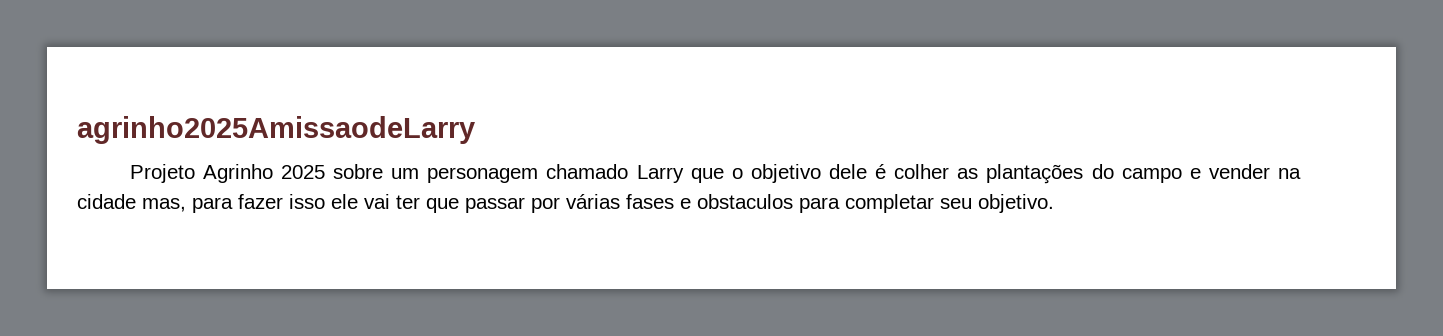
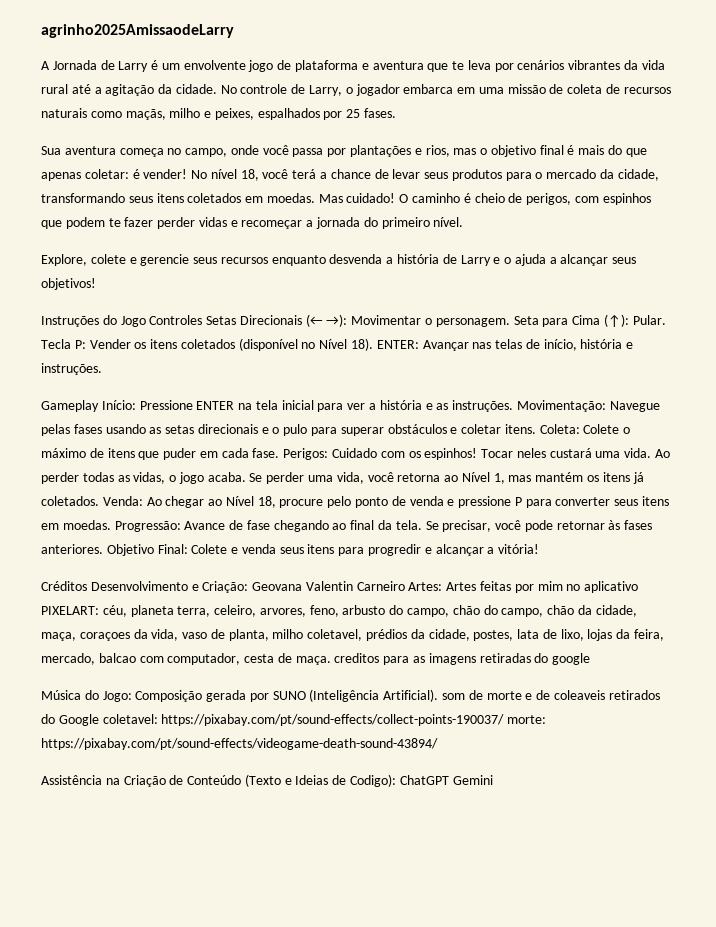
[129,164,1302,184] [77,194,1054,213] Projeto Agrinho 2025 sobre um personagem chamado Larry que o objetivo dele é colher as plantações do campo e vender na cidade mas, para fazer isso ele vai ter que passar por várias fases e obstaculos para completar seu objetivo. -> [41,60,665,72] [41,84,671,96] [41,108,397,120] [41,145,647,157] [41,169,659,181] [41,193,651,205] [41,217,464,229] [41,254,637,266] [41,278,96,290] [41,314,666,327] [41,338,634,351] [41,363,102,375] [41,400,660,412] [41,424,631,436] [41,448,671,460] [41,472,644,484] [41,496,670,508] [41,520,653,532] [41,544,540,556] [41,581,639,593] [41,605,637,617] [41,629,665,641] [41,653,591,665] [41,689,660,702] [41,714,547,726] [41,738,438,750] [41,774,493,787] A Jornada de Larry é um envolvente jogo de plataforma e aventura que te leva por cenários vibrantes da vida rural até a agitação da cidade. No controle de Larry, o jogador embarca em uma missão de coleta de recursos naturais como maçãs, milho e peixes, espalhados por 25 fases. // Sua aventura começa no campo, onde você passa por plantações e rios, mas o objetivo final é mais do que apenas coletar: é vender! No nível 18, você terá a chance de levar seus produtos para o mercado da cidade, transformando seus itens coletados em moedas. Mas cuidado! O caminho é cheio de perigos, com espinhos que podem te fazer perder vidas e recomeçar a jornada do primeiro nível. // Explore, colete e gerencie seus recursos enquanto desvenda a história de Larry e o ajuda a alcançar seus objetivos! // Instruções do Jogo Controles Setas Direcionais (← →): Movimentar o personagem. Seta para Cima (↑): Pular. Tecla P: Vender os itens coletados (disponível no Nível 18). ENTER: Avançar nas telas de início, história e instruções. // Gameplay Início: Pressione ENTER na tela inicial para ver a história e as instruções. Movimentação: Navegue pelas fases usando as setas direcionais e o pulo para superar obstáculos e coletar itens. Coleta: Colete o máximo de itens que puder em cada fase. Perigos: Cuidado com os espinhos! Tocar neles custará uma vida. Ao perder todas as vidas, o jogo acaba. Se perder uma vida, você retorna ao Nível 1, mas mantém os itens já coletados. Venda: Ao chegar ao Nível 18, procure pelo ponto de venda e pressione P para converter seus itens em moedas. Progressão: Avance de fase chegando ao final da tela. Se precisar, você pode retornar às fases anteriores. Objetivo Final: Colete e venda seus itens para progredir e alcançar a vitória! // Créditos Desenvolvimento e Criação: Geovana Valentin Carneiro Artes: Artes feitas por mim no aplicativo PIXELART: céu, planeta terra, celeiro, arvores, feno, arbusto do campo, chão do campo, chão da cidade, maça, coraçoes da vida, vaso de planta, milho coletavel, prédios da cidade, postes, lata de lixo, lojas da feira, mercado, balcao com computador, cesta de maça. creditos para as imagens retiradas do google // Música do Jogo: Composição gerada por SUNO (Inteligência Artificial). som de morte e de coleaveis retirados do Google coletavel: https://pixabay.com/pt/sound-effects/collect-points-190037/ morte: https://pixabay.com/pt/sound-effects/videogame-death-sound-43894/ // Assistência na Criação de Conteúdo (Texto e Ideias de Codigo): ChatGPT Gemini

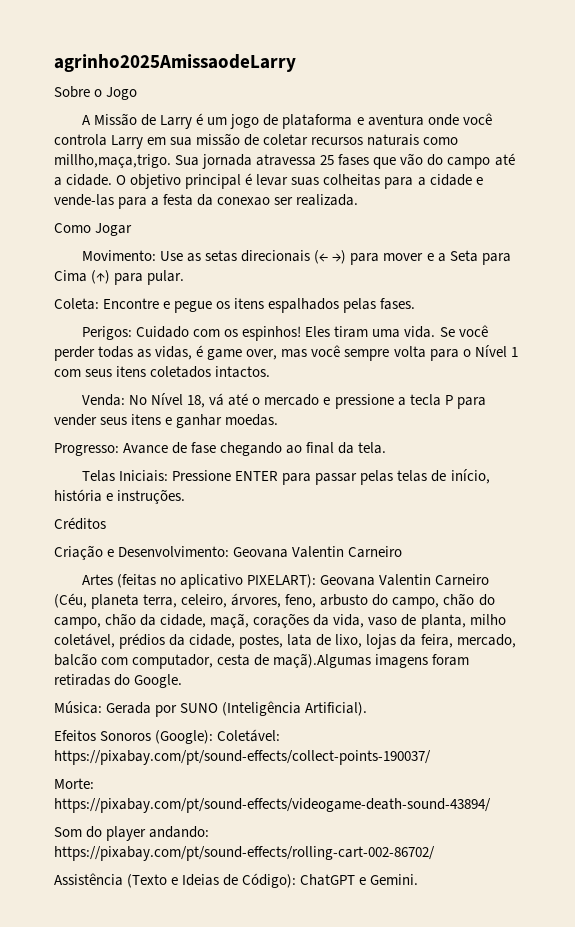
(234, 31) none -> [54,86,138,100] // Sobre o Jogo
[52,60,97,70] Jornada -> [94,113,138,126] Missão
[183,60,246,70] envolvente -> (228, 121) none
[427,60,665,72] [41,84,671,96] [41,108,397,120] [41,145,647,157] [41,169,659,181] [41,193,651,205] [41,217,464,229] [41,254,637,266] [41,278,96,290] [41,314,666,327] [41,338,634,351] [41,363,102,375] [41,400,660,412] [41,424,631,436] [41,448,280,460] que te leva por cenários vibrantes da vida rural até a agitação da cidade. No controle de Larry, o jogador embarca em uma missão de coleta de recursos naturais como maçãs, milho e peixes, espalhados por 25 fases. // Sua aventura começa no campo, onde você passa por plantações e rios, mas o objetivo final é mais do que apenas coletar: é vender! No nível 18, você terá a chance de levar seus produtos para o mercado da cidade, transformando seus itens coletados em moedas. Mas cuidado! O caminho é cheio de perigos, com espinhos que podem te fazer perder vidas e recomeçar a jornada do primeiro nível. // Explore, colete e gerencie seus recursos enquanto desvenda a história de Larry e o ajuda a alcançar seus objetivos! // Instruções do Jogo Controles Setas Direcionais (← →): Movimentar o personagem. Seta para Cima (↑): Pular. Tecla P: Vender os itens coletados (disponível no Nível 18). ENTER: Avançar nas telas de início, história e instruções. // Gameplay Início: Pressione ENTER na tela inicial para ver a história e as instruções. Movimentação: Navegue pelas fases usando as setas direcionais e o pulo para superar obstáculos e coletar itens. Coleta: Colete o máximo de itens que puder em cada fase. -> [427,113,492,126] [54,133,459,149] [54,153,515,169] [54,173,483,189] [54,194,359,209] [54,223,133,236] [82,250,511,265] [54,270,185,285] [54,298,416,313] onde você controla Larry em sua missão de coletar recursos naturais como millho,maça,trigo. Sua jornada atravessa 25 fases que vão do campo até a cidade. O objetivo principal é levar suas colheitas para a cidade e vende-las para a festa da conexao ser realizada. // Como Jogar // Movimento: Use as setas direcionais (← →) para mover e a Seta para Cima (↑) para pular. // Coleta: Encontre e pegue os itens espalhados pelas fases. //
[481,448,671,458] [41,472,644,484] [41,496,512,508] Tocar neles custará uma vida. Ao perder todas as vidas, o jogo acaba. Se perder uma vida, você retorna ao Nível 1, mas mantém os itens já coletados. Venda: Ao chegar ao Nível 18, procure pelo ponto de venda e pressione -> [305,325,488,338] [54,345,518,361] [54,366,271,378] [82,393,441,409] Eles tiram uma vida. Se você perder todas as vidas, é game over, mas você sempre volta para o Nível 1 com seus itens coletados intactos. // Venda: No Nível 18, vá até o mercado e pressione a tecla
[555,496,670,506] [41,520,181,532] converter seus itens em moedas. Progressão: -> [54,414,279,428] [54,443,119,456] vender seus itens e ganhar moedas. // Progresso:
[425,520,653,532] [41,544,540,556] [41,581,639,593] [41,605,127,617] Se precisar, você pode retornar às fases anteriores. Objetivo Final: Colete e venda seus itens para progredir e alcançar a vitória! // Créditos Desenvolvimento e Criação: Geovana Valentin Carneiro Artes: Artes feitas por mim no aplicativo PIXELART: céu, -> [82,469,490,485] [54,489,186,504] [54,517,106,530] [54,545,403,560] [82,574,490,589] [54,593,87,608] // Telas Iniciais: Pressione ENTER para passar pelas telas de início, história e instruções. // Créditos // Criação e Desenvolvimento: Geovana Valentin Carneiro // Artes (feitas no aplicativo PIXELART): Geovana Valentin Carneiro (Céu,
[259,608,306,617] arvores, -> [231,593,282,608] árvores,
[41,632,130,641] maça, coraçoes -> [210,613,310,628] maçã, corações
[307,629,363,641] coletavel, -> [54,633,115,648] coletável,
[98,653,136,663] balcao -> [54,653,97,666] balcão
[295,653,591,665] [41,689,660,702] [41,714,158,726] maça. creditos para as imagens retiradas do google // Música do Jogo: Composição gerada por SUNO (Inteligência Artificial). som de morte e de coleaveis retirados do Google coletavel: -> [273,653,470,668] [54,674,183,688] [54,701,368,717] [54,729,281,744] maçã).Algumas imagens foram retiradas do Google. // Música: Gerada por SUNO (Inteligência Artificial). // Efeitos Sonoros (Google): Coletável:
[507,715,547,724] morte: -> [54,778,94,789] // Morte:
[41,774,493,787] Assistência na Criação de Conteúdo (Texto e Ideias de Codigo): ChatGPT Gemini -> [54,826,210,841] [54,846,435,861] [54,873,419,888] Som do player andando: https://pixabay.com/pt/sound-effects/rolling-cart-002-86702/ // Assistência (Texto e Ideias de Código): ChatGPT e Gemini.

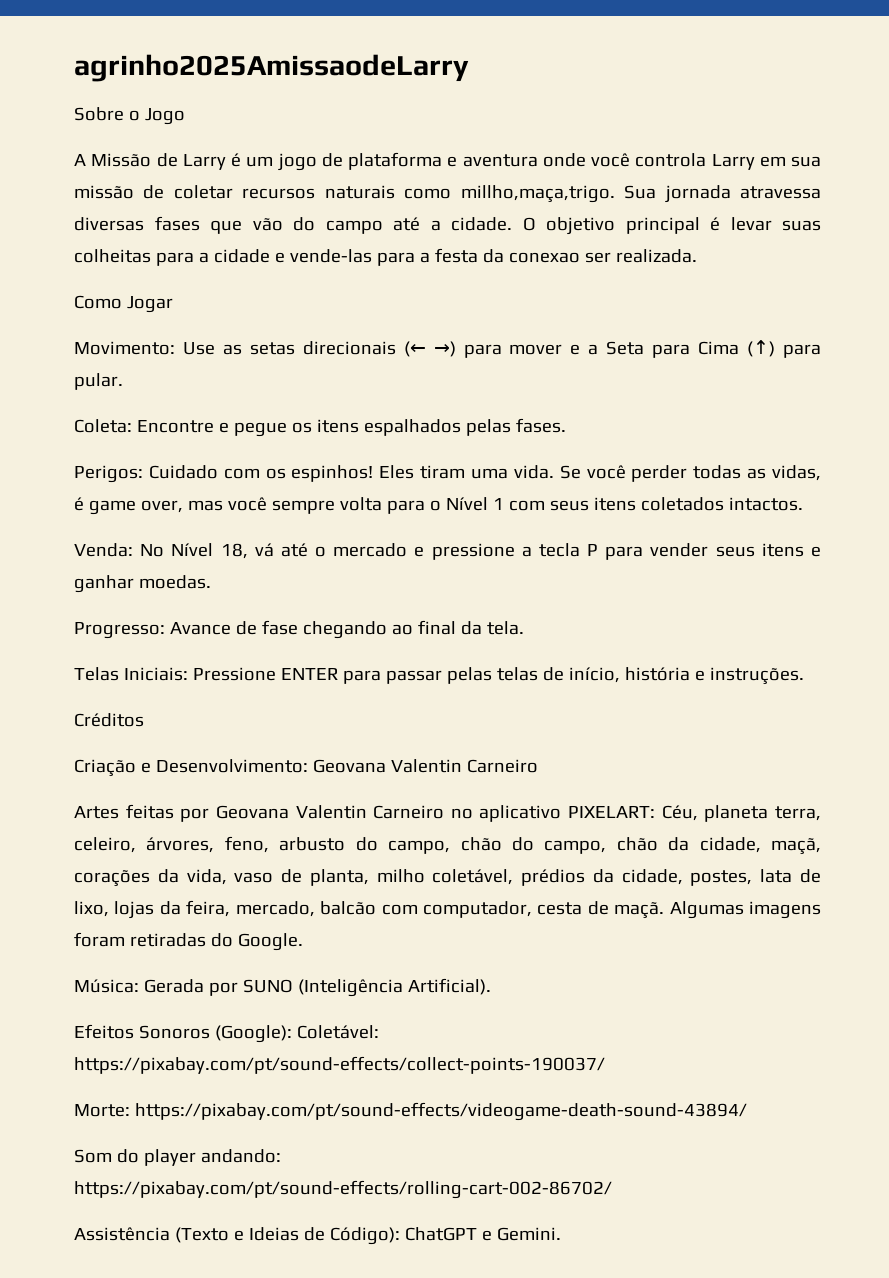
[320,155,335,165] 25 -> [74,217,144,231] diversas
[117,574,490,589] [54,593,87,608] (feitas no aplicativo PIXELART): Geovana Valentin Carneiro (Céu, -> [125,804,698,822] feitas por Geovana Valentin Carneiro no aplicativo PIXELART: Céu,
[273,653,372,668] maçã).Algumas -> [614,901,744,919] maçã. Algumas

